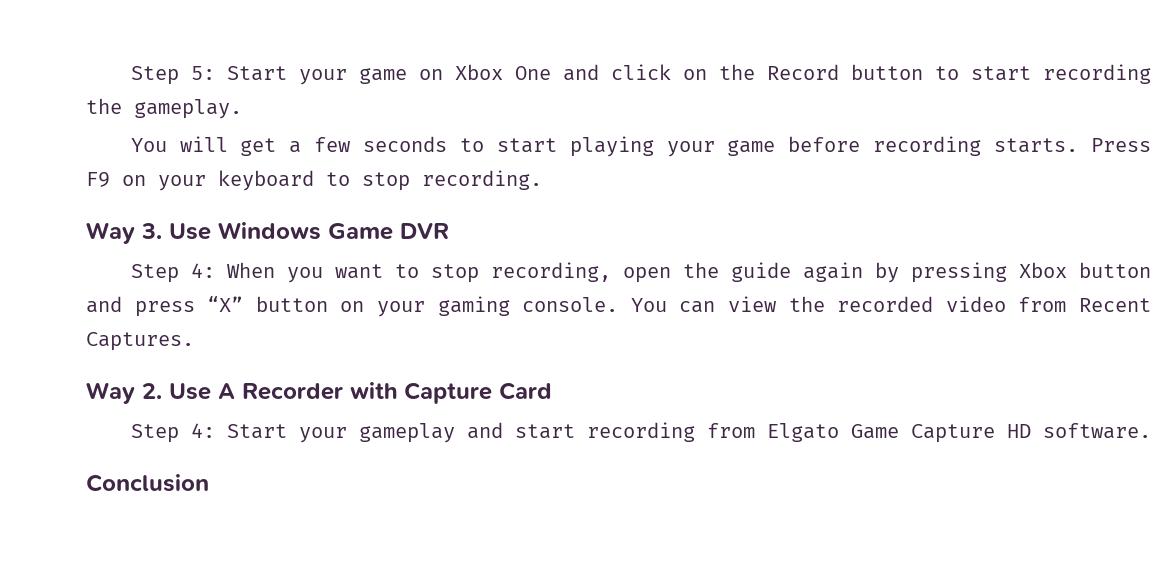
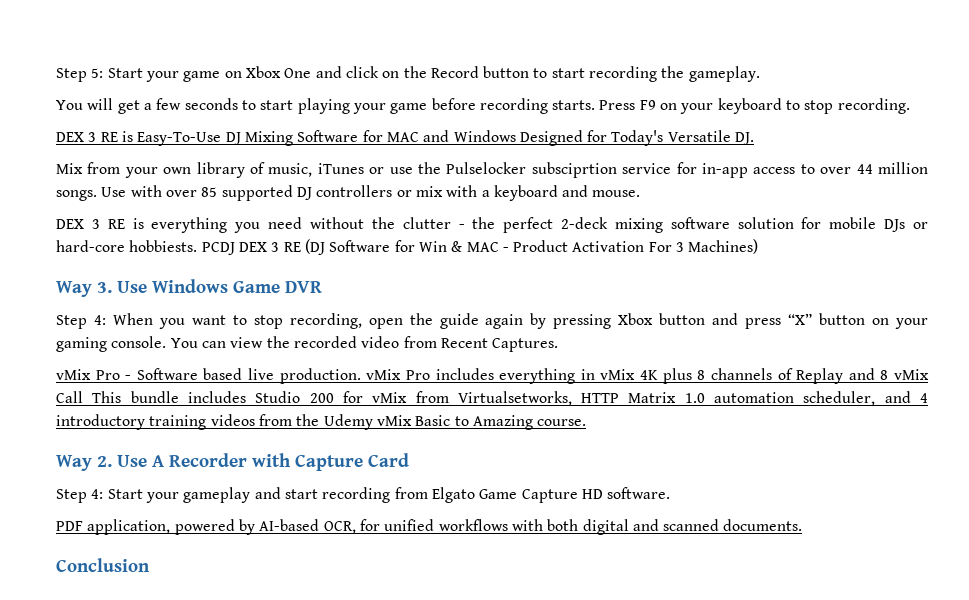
(542, 180) none -> [56,130,755,146] [56,162,928,178] [56,185,641,201] [56,217,929,233] [56,239,759,255] // DEX 3 RE is Easy-To-Use DJ Mixing Software for MAC and Windows Designed for Today's Versatile DJ. // Mix from your own library of music, iTunes or use the Pulselocker subsciprtion service for in-app access to over 44 million songs. Use with over 85 supported DJ controllers or mix with a keyboard and mouse. // DEX 3 RE is everything you need without the clutter - the perfect 2-deck mixing software solution for mobile DJs or hard-core hobbiests. PCDJ DEX 3 RE (DJ Software for Win & MAC - Product Activation For 3 Machines)
(194, 341) none -> [56,368,929,384] [56,391,928,406] [56,414,587,430] // vMix Pro - Software based live production. vMix Pro includes everything in vMix 4K plus 8 channels of Replay and 8 vMix Call This bundle includes Studio 200 for vMix from Virtualsetworks, HTTP Matrix 1.0 automation scheduler, and 4 introductory training videos from the Udemy vMix Basic to Amazing course.
(1151, 431) none -> [56,519,803,535] // PDF application, powered by AI-based OCR, for unified workflows with both digital and scanned documents.

